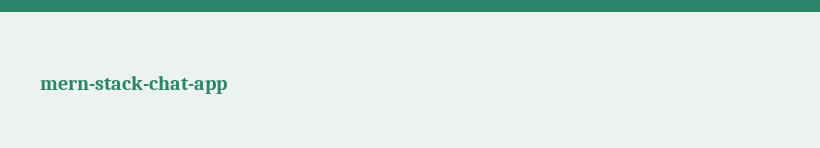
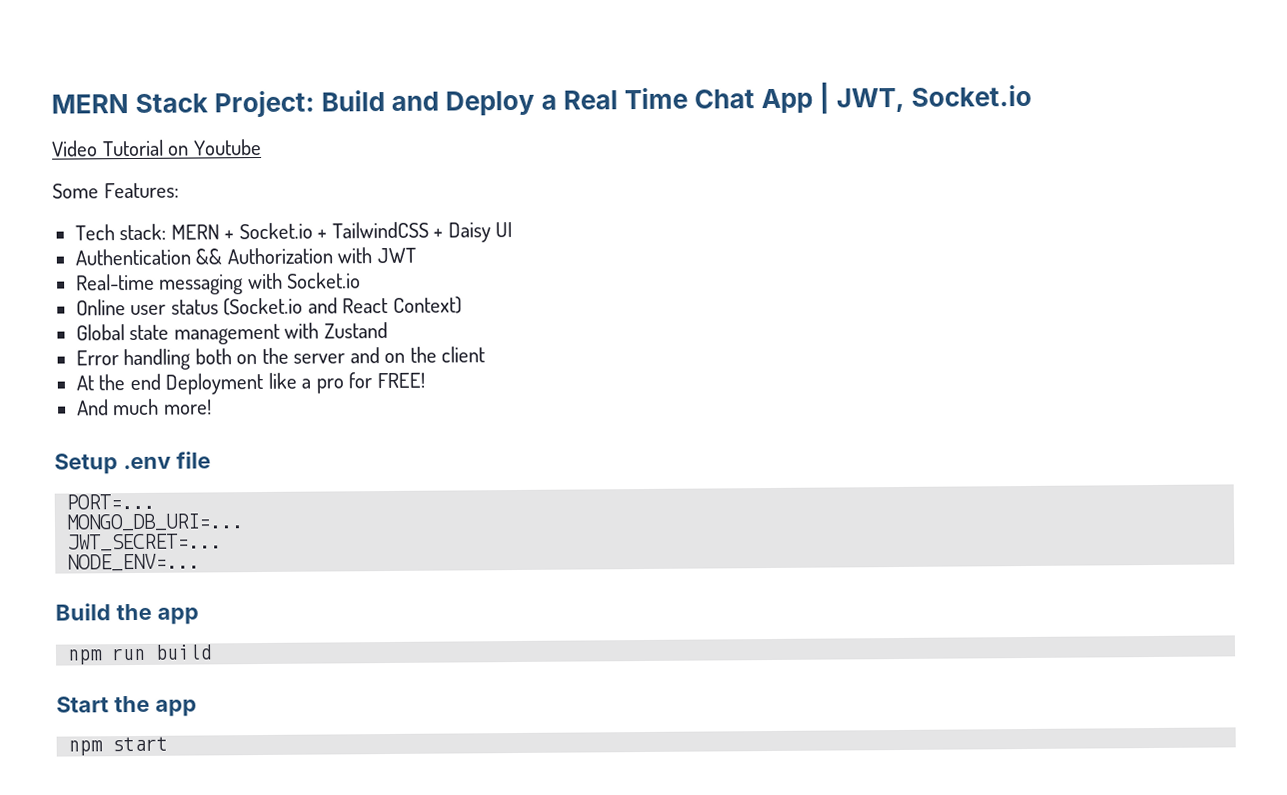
[40,75,227,94] mern-stack-chat-app -> [51,82,1033,118] [51,138,262,157] [52,182,179,199] [74,221,514,243] [74,247,416,266] [75,272,362,295] [75,296,462,316] [75,322,388,345] [75,346,486,371] [75,372,425,395] [75,398,212,416] [54,451,211,475] [66,493,156,510] [66,513,245,532] [67,533,223,552] [67,553,201,572] [55,603,199,625] [67,644,213,665] [56,695,197,717] [68,736,169,756] MERN Stack Project: Build and Deploy a Real Time Chat App | JWT, Socket.io // Video Tutorial on Youtube // Some Features: // Tech stack: MERN + Socket.io + TailwindCSS + Daisy UI // Authentication && Authorization with JWT // Real-time messaging with Socket.io // Online user status (Socket.io and React Context) // Global state management with Zustand // Error handling both on the server and on the client // At the end Deployment like a pro for FREE! // And much more! // Setup .env file // PORT=... // MONGO_DB_URI=... // JWT_SECRET=... // NODE_ENV=... // Build the app // npm run build // Start the app // npm start

